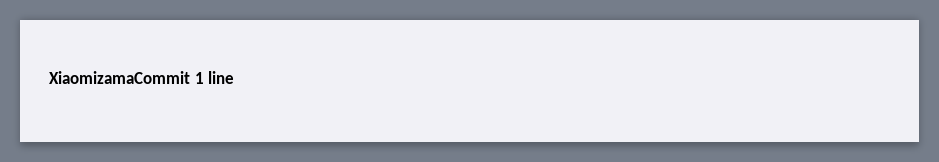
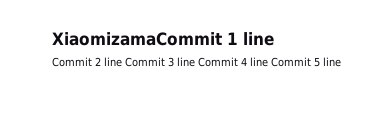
(235, 77) none -> [52,57,341,67] // Commit 2 line Commit 3 line Commit 4 line Commit 5 line

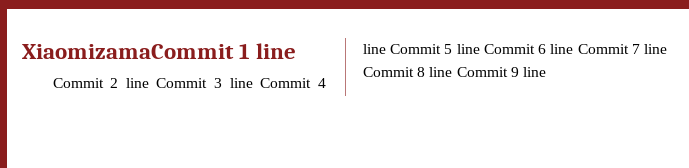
(341, 62) none -> [483,44,667,54] [363,67,546,77] Commit 6 line Commit 7 line Commit 8 line Commit 9 line

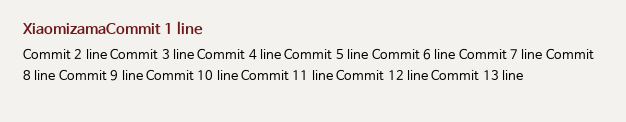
(546, 72) none -> [145,69,523,81] Commit 10 line Commit 11 line Commit 12 line Commit 13 line

